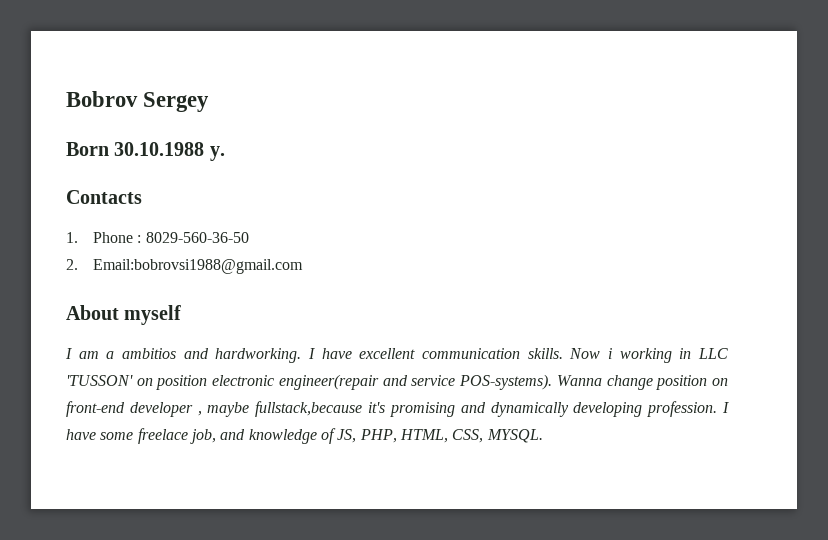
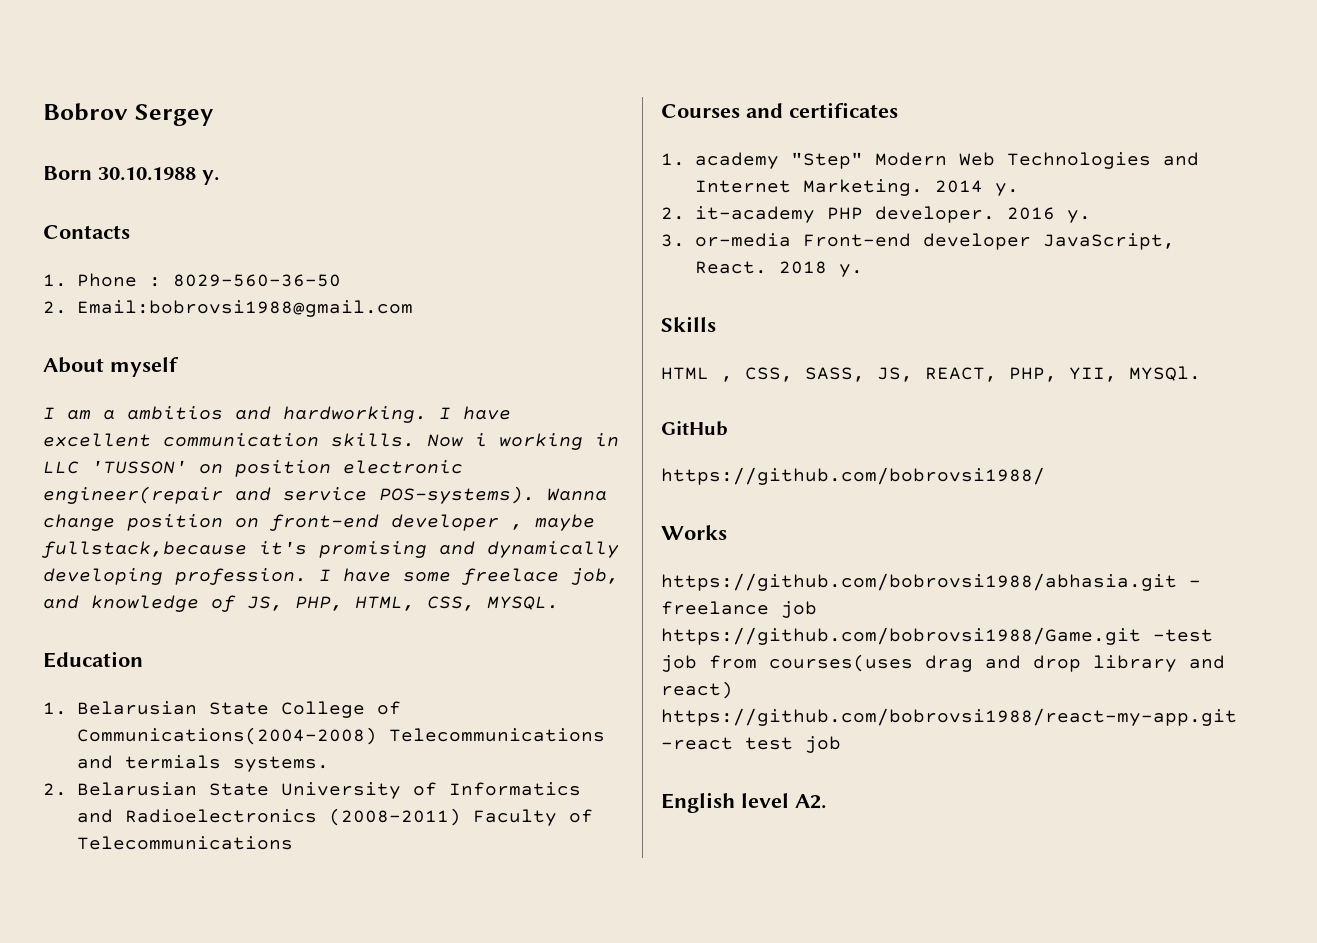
(543, 436) none -> [43,651,143,668] [43,701,401,718] [76,727,605,745] [76,755,329,772] [43,782,581,799] [76,808,593,826] [76,836,293,850] [661,102,898,118] [661,152,1199,169] [694,179,1019,196] [661,206,1091,223] [661,233,1175,250] [694,261,863,277] [661,316,716,332] [661,366,1201,382] [661,421,728,436] [661,467,1045,485] [661,525,727,540] [661,573,1201,591] [661,601,817,618] [661,627,1213,645] [661,654,1225,672] [661,681,733,699] [661,708,1237,726] [661,736,841,753] [661,792,826,813] // Education // 1. Belarusian State College of Communications(2004-2008) Telecommunications and termials systems. // 2. Belarusian State University of Informatics and Radioelectronics (2008-2011) Faculty of Telecommunications // Courses and certificates // 1. academy "Step" Modern Web Technologies and Internet Marketing. 2014 y. // 2. it-academy PHP developer. 2016 y. // 3. or-media Front-end developer JavaScript, React. 2018 y. // Skills // HTML , CSS, SASS, JS, REACT, PHP, YII, MYSQl. // GitHub // https://github.com/bobrovsi1988/ // Works // https://github.com/bobrovsi1988/abhasia.git - freelance job https://github.com/bobrovsi1988/Game.git -test job from courses(uses drag and drop library and react) https://github.com/bobrovsi1988/react-my-app.git -react test job // English level A2.

